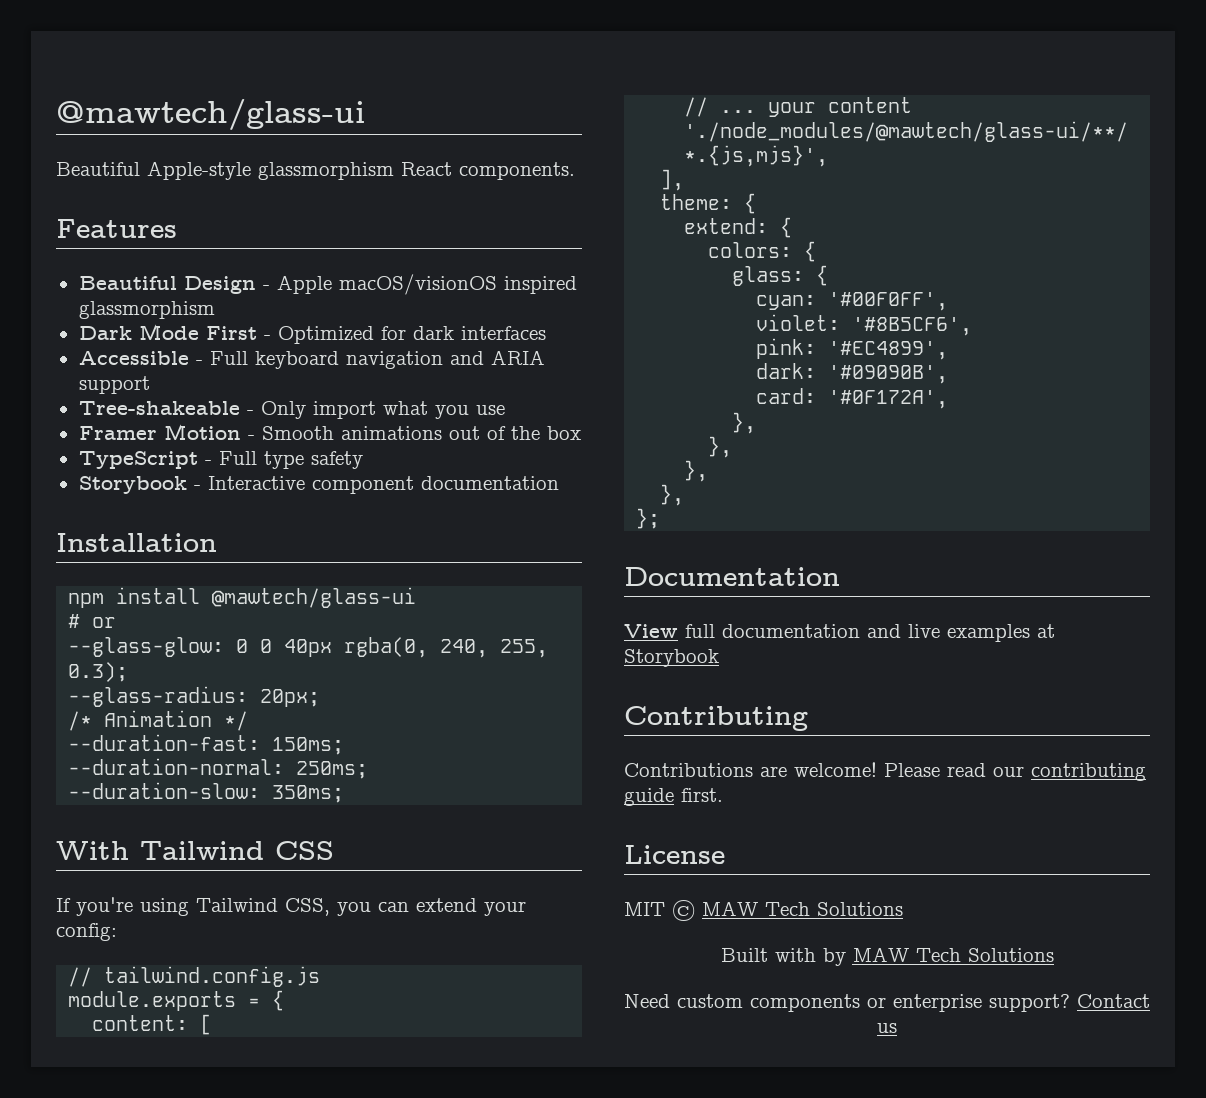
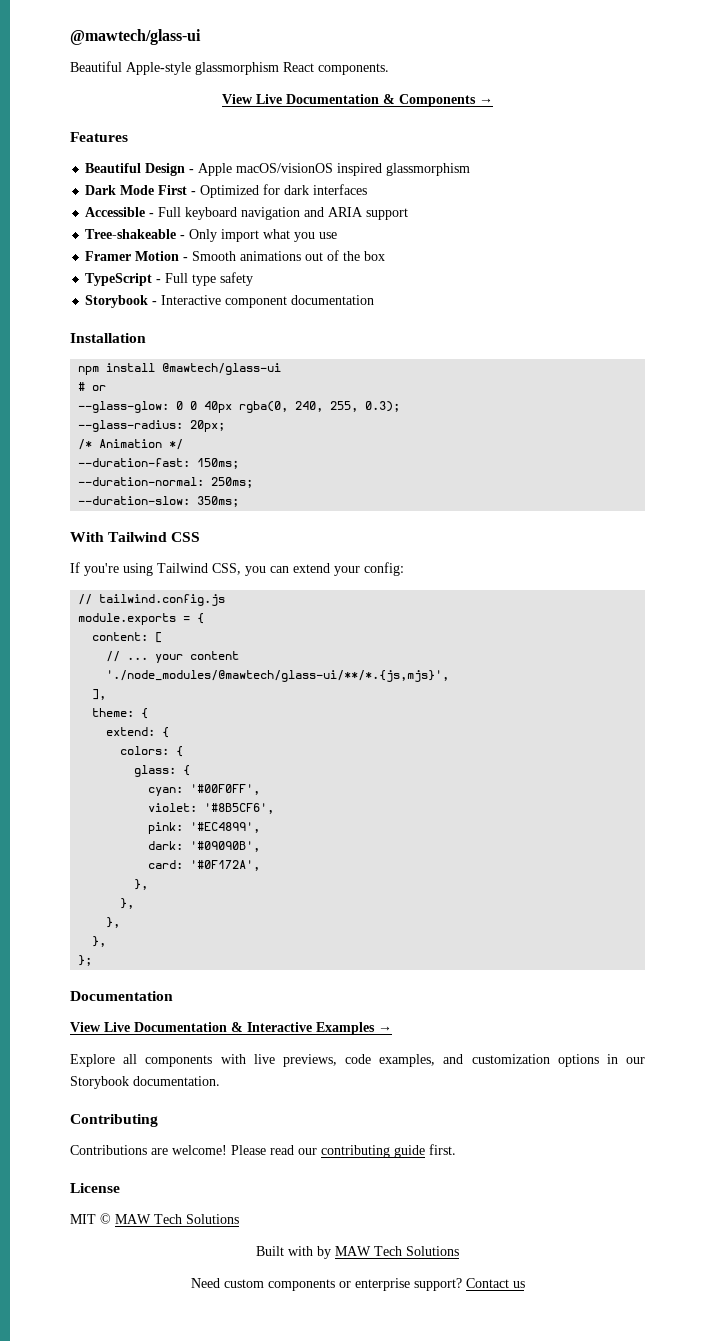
(575, 171) none -> [222,94,493,107] // View Live Documentation & Components →
[685,624,1055,642] [624,649,719,667] full documentation and live examples at Storybook -> [104,1022,392,1035] [70,1054,645,1067] [70,1076,220,1089] Live Documentation & Interactive Examples → // Explore all components with live previews, code examples, and customization options in our Storybook documentation.

